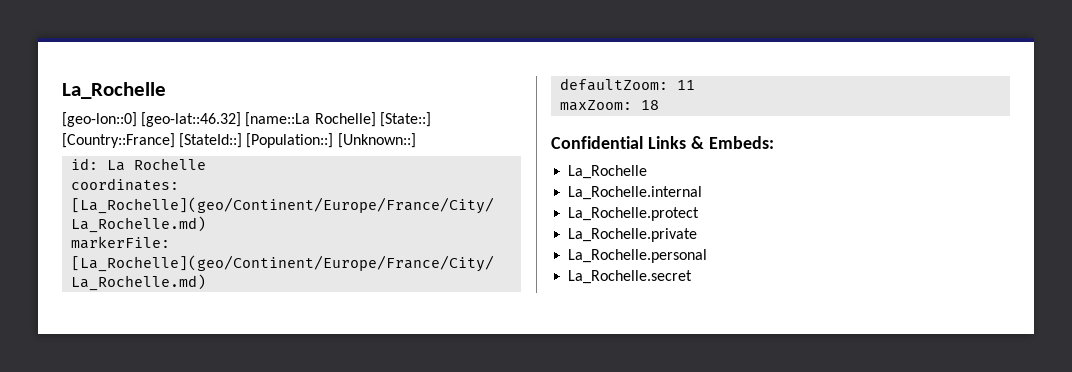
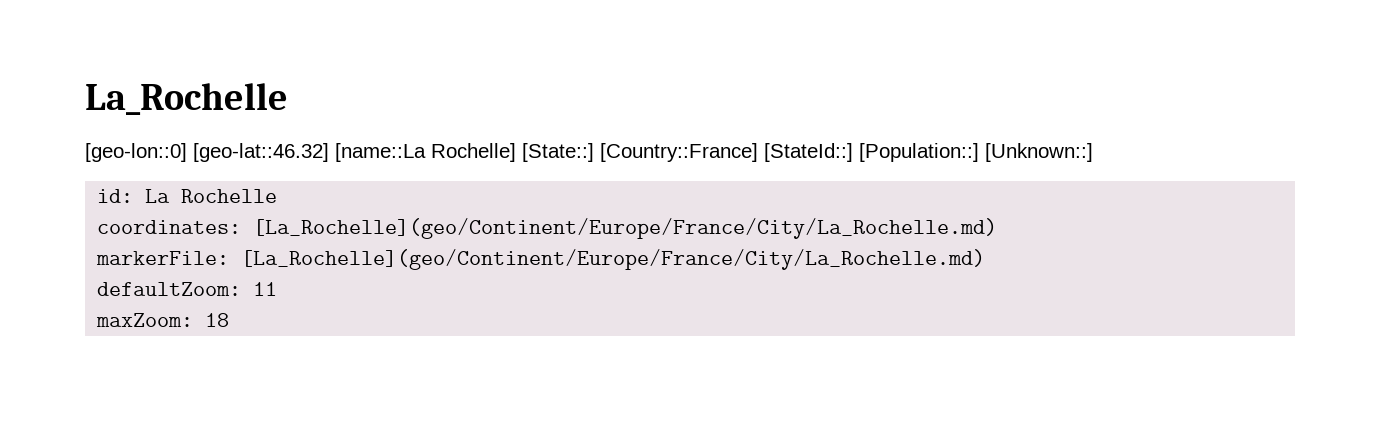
[551,136,774,149] [568,165,648,179] [568,186,703,200] [568,207,700,221] [568,228,698,242] [568,249,708,263] [568,270,693,284] // Confidential Links & Embeds: // La_Rochelle // La_Rochelle.internal // La_Rochelle.protect // La_Rochelle.private // La_Rochelle.personal // La_Rochelle.secret -> (230, 320) none

